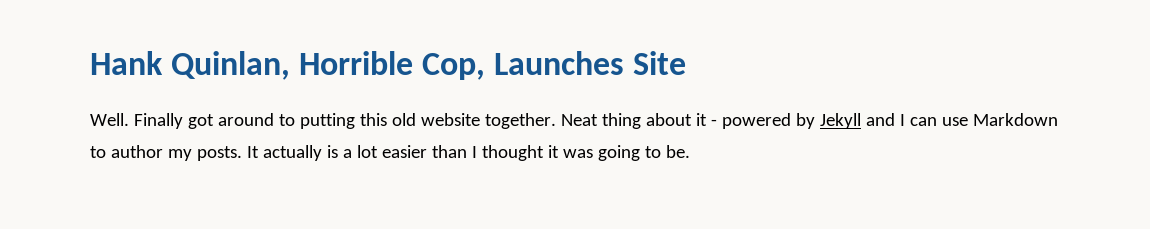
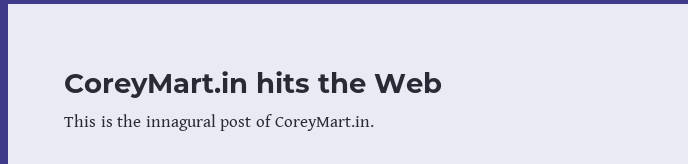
[90,51,687,80] [90,113,1058,129] [90,145,690,161] Hank Quinlan, Horrible Cop, Launches Site // Well. Finally got around to putting this old website together. Neat thing about it - powered by Jekyll and I can use Markdown to author my posts. It actually is a lot easier than I thought it was going to be. -> [64,71,442,98] [64,114,374,131] CoreyMart.in hits the Web // This is the innagural post of CoreyMart.in.

